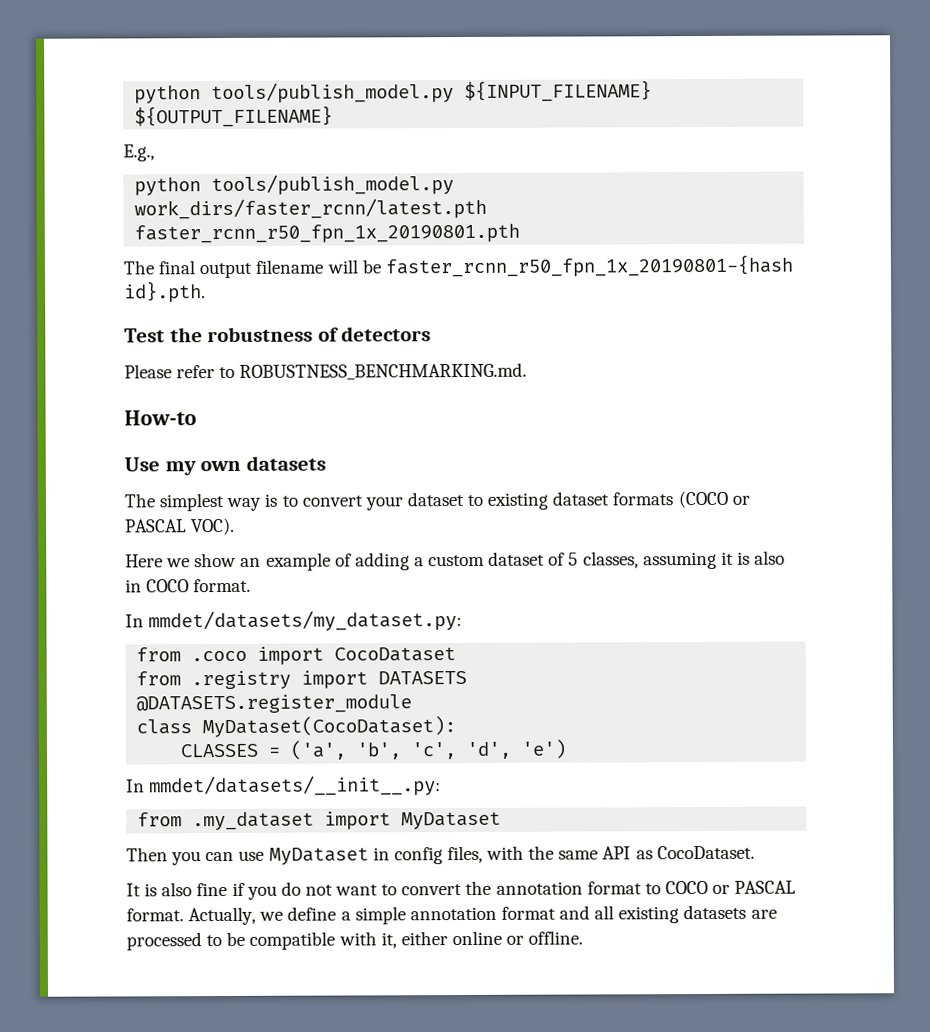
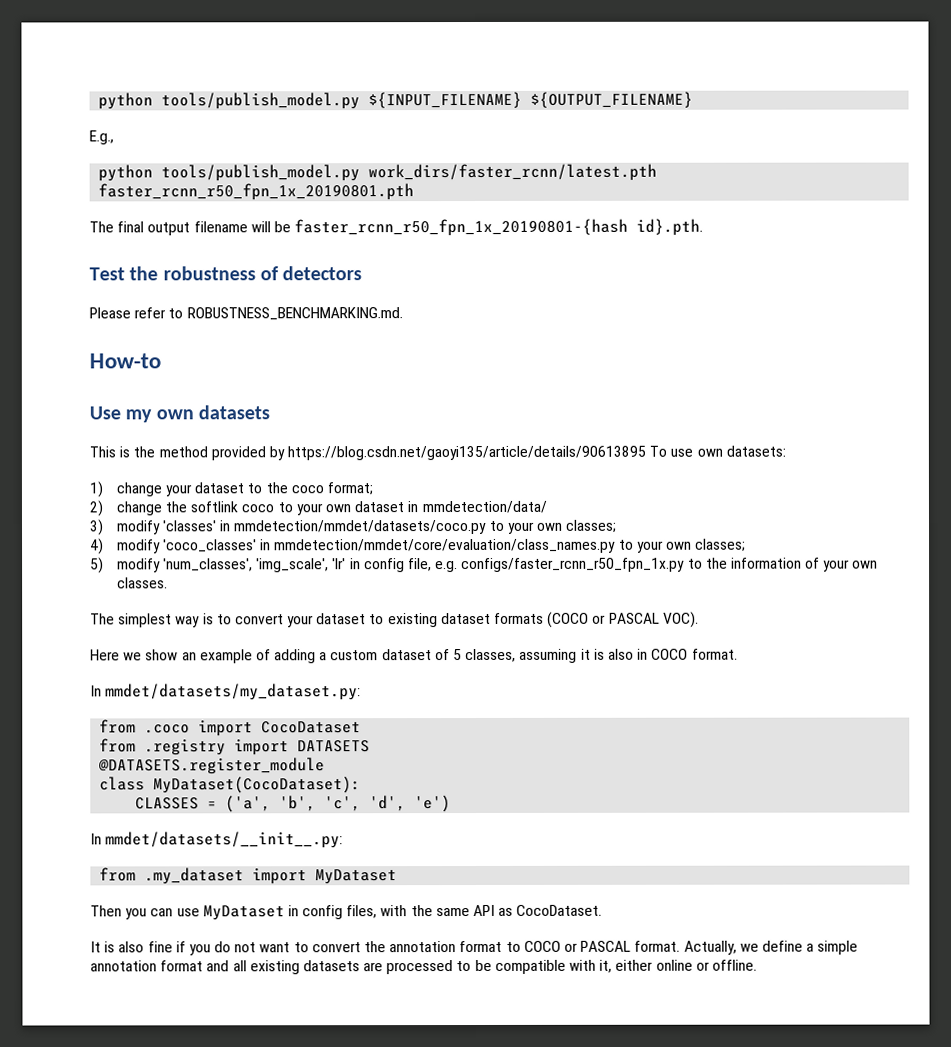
(326, 463) none -> [89,445,786,461] [89,481,373,498] [89,500,547,517] [89,519,618,536] [90,538,747,555] [90,557,879,574] [116,577,168,589] // This is the method provided by https://blog.csdn.net/gaoyi135/article/details/90613895 To use own datasets: // 1) change your dataset to the coco format; // 2) change the softlink coco to your own dataset in mmdetection/data/ // 3) modify 'classes' in mmdetection/mmdet/datasets/coco.py to your own classes; // 4) modify 'coco_classes' in mmdetection/mmdet/core/evaluation/class_names.py to your own classes; // 5) modify 'num_classes', 'img_scale', 'lr' in config file, e.g. configs/faster_rcnn_r50_fpn_1x.py to the information of your own classes.

